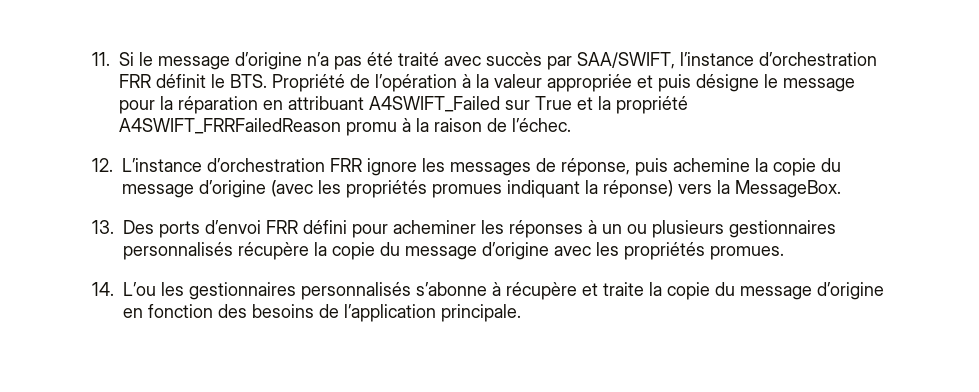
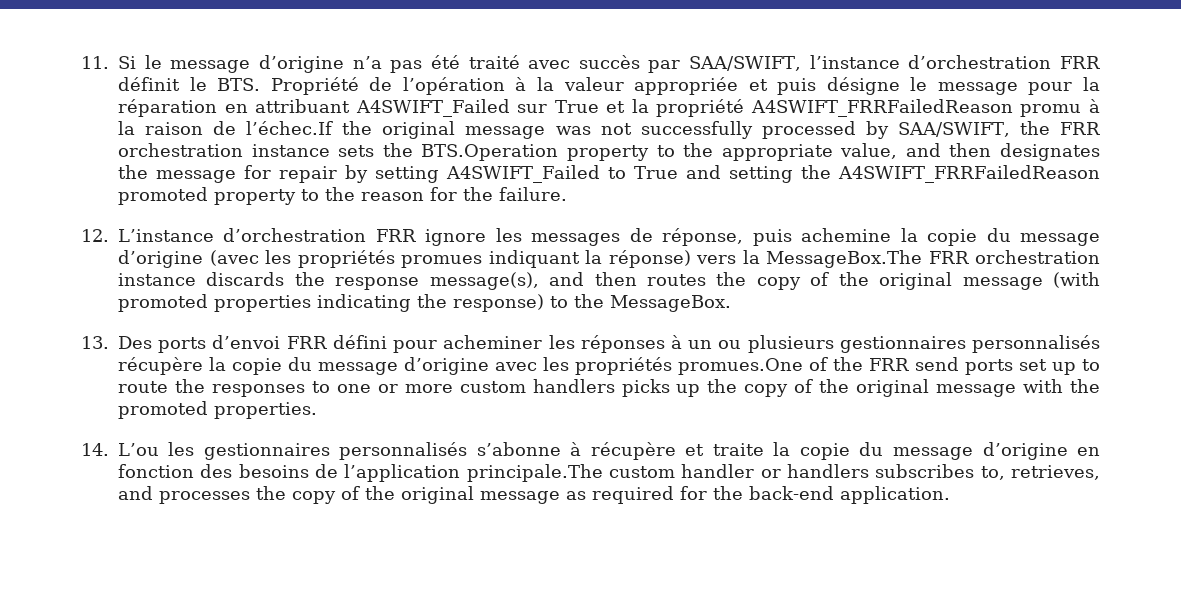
[512,118,571,132] l’échec. -> [246,121,1100,139] [118,143,1101,161] [118,165,1101,183] [118,187,567,205] l’échec.If the original message was not successfully processed by SAA/SWIFT, the FRR orchestration instance sets the BTS.Operation property to the appropriate value, and then designates the message for repair by setting A4SWIFT_Failed to True and setting the A4SWIFT_FRRFailedReason promoted property to the reason for the failure.
(730, 187) none -> [766,250,1100,268] [118,272,1100,290] [118,294,604,312] MessageBox.The FRR orchestration instance discards the response message(s), and then routes the copy of the original message (with promoted properties indicating the response) to the
[710,246,784,260] promues. -> [678,357,1100,375] [118,379,1101,397] [118,401,317,419] promues.One of the FRR send ports set up to route the responses to one or more custom handlers picks up the copy of the original message with the promoted properties.
[441,304,521,322] principale. -> [466,464,1101,482] [118,486,950,504] principale.The custom handler or handlers subscribes to, retrieves, and processes the copy of the original message as required for the back-end application.

